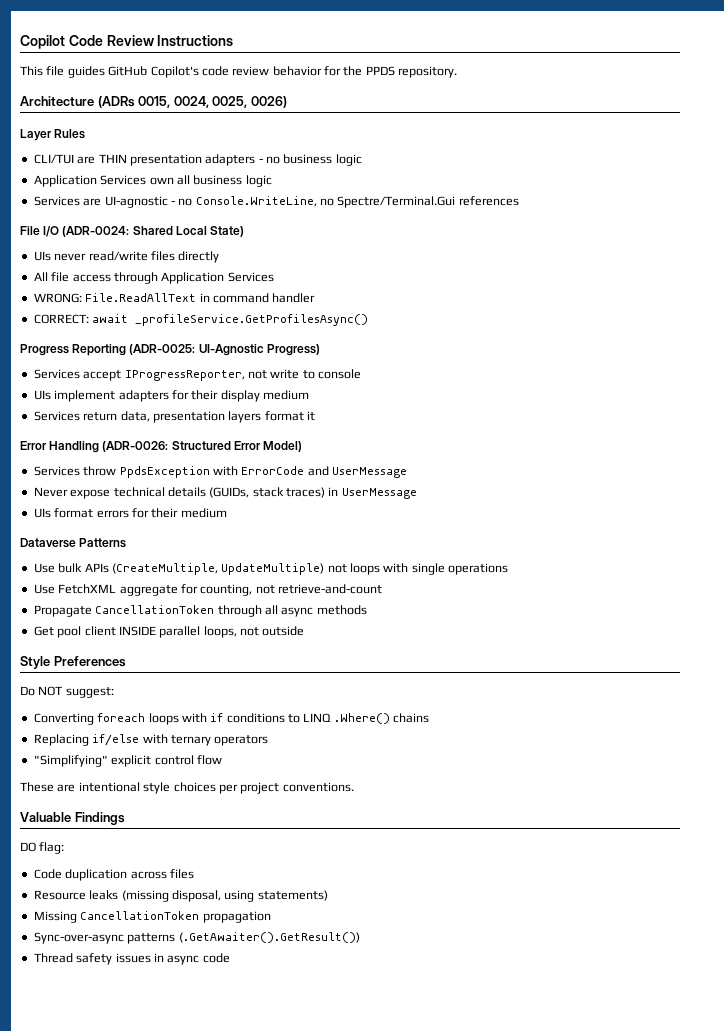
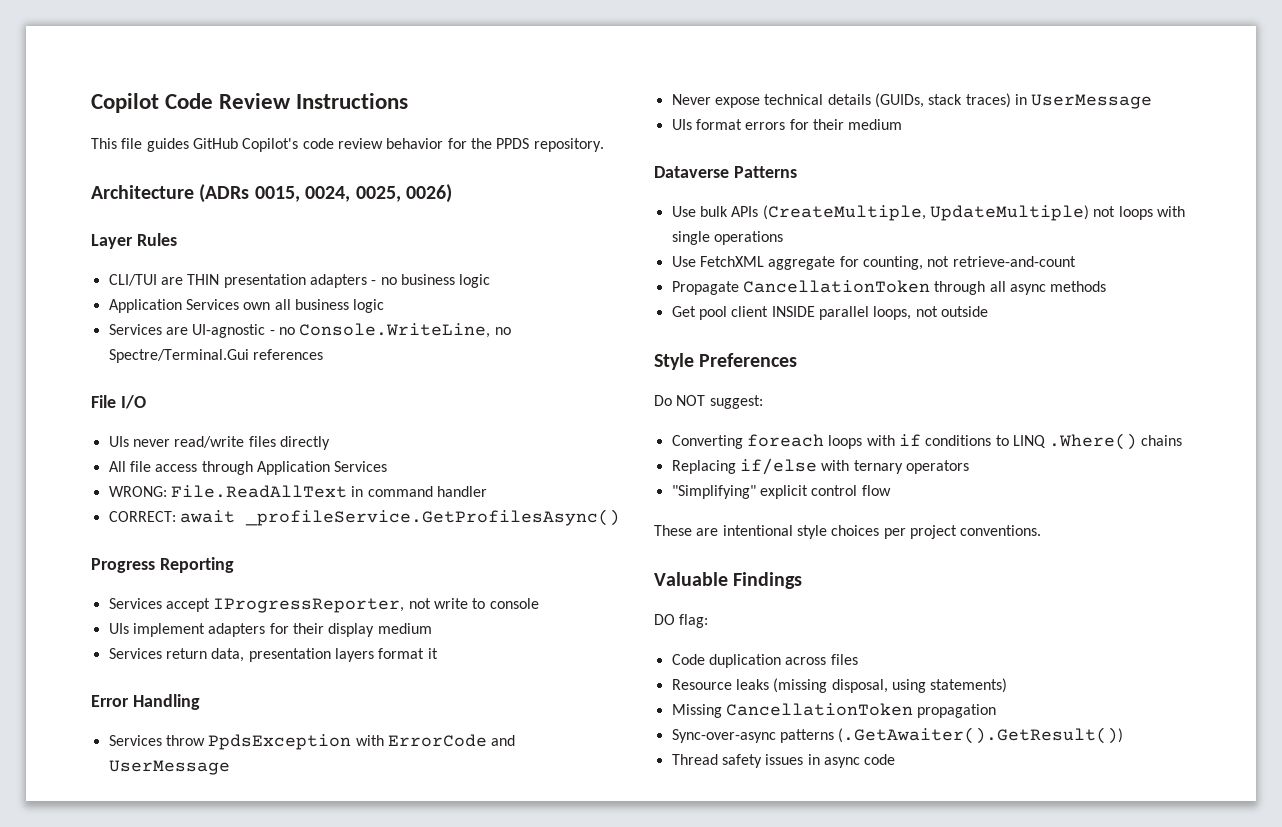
[62,226,245,237] (ADR-0024: Shared Local State) -> (146, 402) none
[129,344,320,356] (ADR-0025: UI-Agnostic Progress) -> (234, 565) none
[102,441,303,452] (ADR-0026: Structured Error Model) -> (200, 702) none

